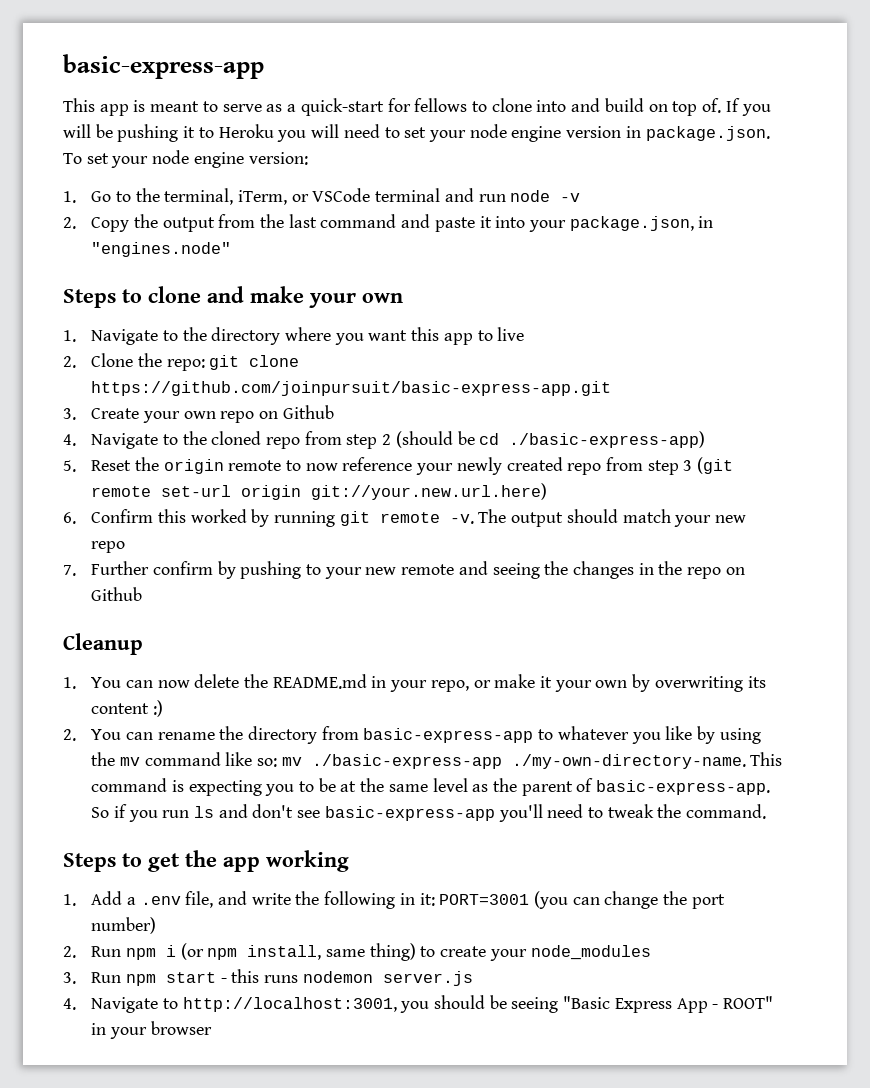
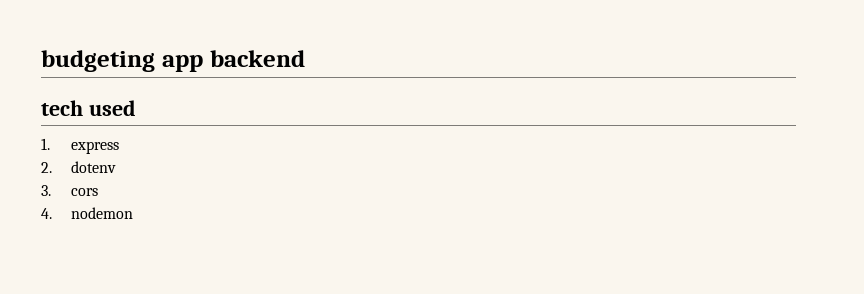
[63,54,264,79] [63,98,771,116] [63,124,770,142] [63,150,308,168] [63,188,581,205] [63,214,714,232] [91,242,232,257] [63,286,403,308] [63,327,525,345] [63,353,300,371] [91,381,612,396] [63,405,334,423] [63,431,706,449] [63,457,734,475] [91,483,548,500] [63,509,747,527] [91,541,126,553] [63,561,745,579] [91,587,143,601] [63,633,143,655] [63,674,766,692] [91,700,163,717] [63,726,761,744] [91,752,783,769] [91,778,771,796] [91,804,767,822] [63,850,349,872] [63,891,725,909] [91,917,157,934] [63,943,651,961] [63,969,473,986] [63,995,774,1013] [91,1021,212,1039] basic-express-app // This app is meant to serve as a quick-start for fellows to clone into and build on top of. If you will be pushing it to Heroku you will need to set your node engine version in package.json. To set your node engine version: // 1. Go to the terminal, iTerm, or VSCode terminal and run node -v // 2. Copy the output from the last command and paste it into your package.json, in "engines.node" // Steps to clone and make your own // 1. Navigate to the directory where you want this app to live // 2. Clone the repo: git clone https://github.com/joinpursuit/basic-express-app.git // 3. Create your own repo on Github // 4. Navigate to the cloned repo from step 2 (should be cd ./basic-express-app) // 5. Reset the origin remote to now reference your newly created repo from step 3 (git remote set-url origin git://your.new.url.here) // 6. Confirm this worked by running git remote -v. The output should match your new repo // 7. Further confirm by pushing to your new remote and seeing the changes in the repo on Github // Cleanup // 1. You can now delete the README.md in your repo, or make it your own by overwriting its content :) // 2. You can rename the directory from basic-express-app to whatever you like by using the mv command like so: mv ./basic-express-app ./my-own-directory-name. This command is expecting you to be at the same level as the parent of basic-express-app. So if you run ls and don't see basic-express-app you'll need to tweak the command. // Steps to get the app working // 1. Add a .env file, and write the following in it: PORT=3001 (you can change the port number) // 2. Run npm i (or npm install, same thing) to create your node_modules // 3. Run npm start - this runs nodemon server.js // 4. Navigate to http://localhost:3001, you should be seeing "Basic Express App - ROOT" in your browser -> [41,50,305,72] [41,100,136,116] [41,138,119,154] [41,161,116,173] [41,185,98,196] [41,207,133,219] budgeting app backend // tech used // 1. express // 2. dotenv // 3. cors // 4. nodemon

